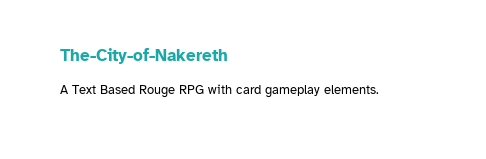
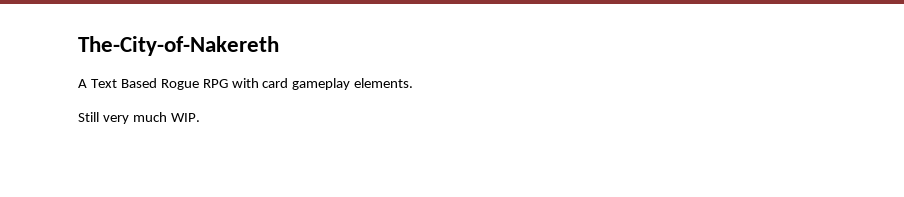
[139,85,175,98] Rouge -> [160,79,199,90] Rogue
(379, 89) none -> [78,112,200,124] // Still very much WIP.

